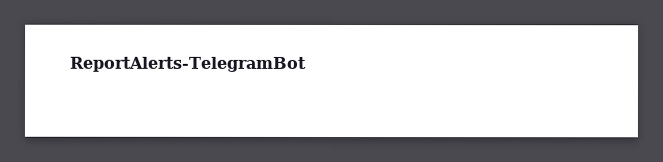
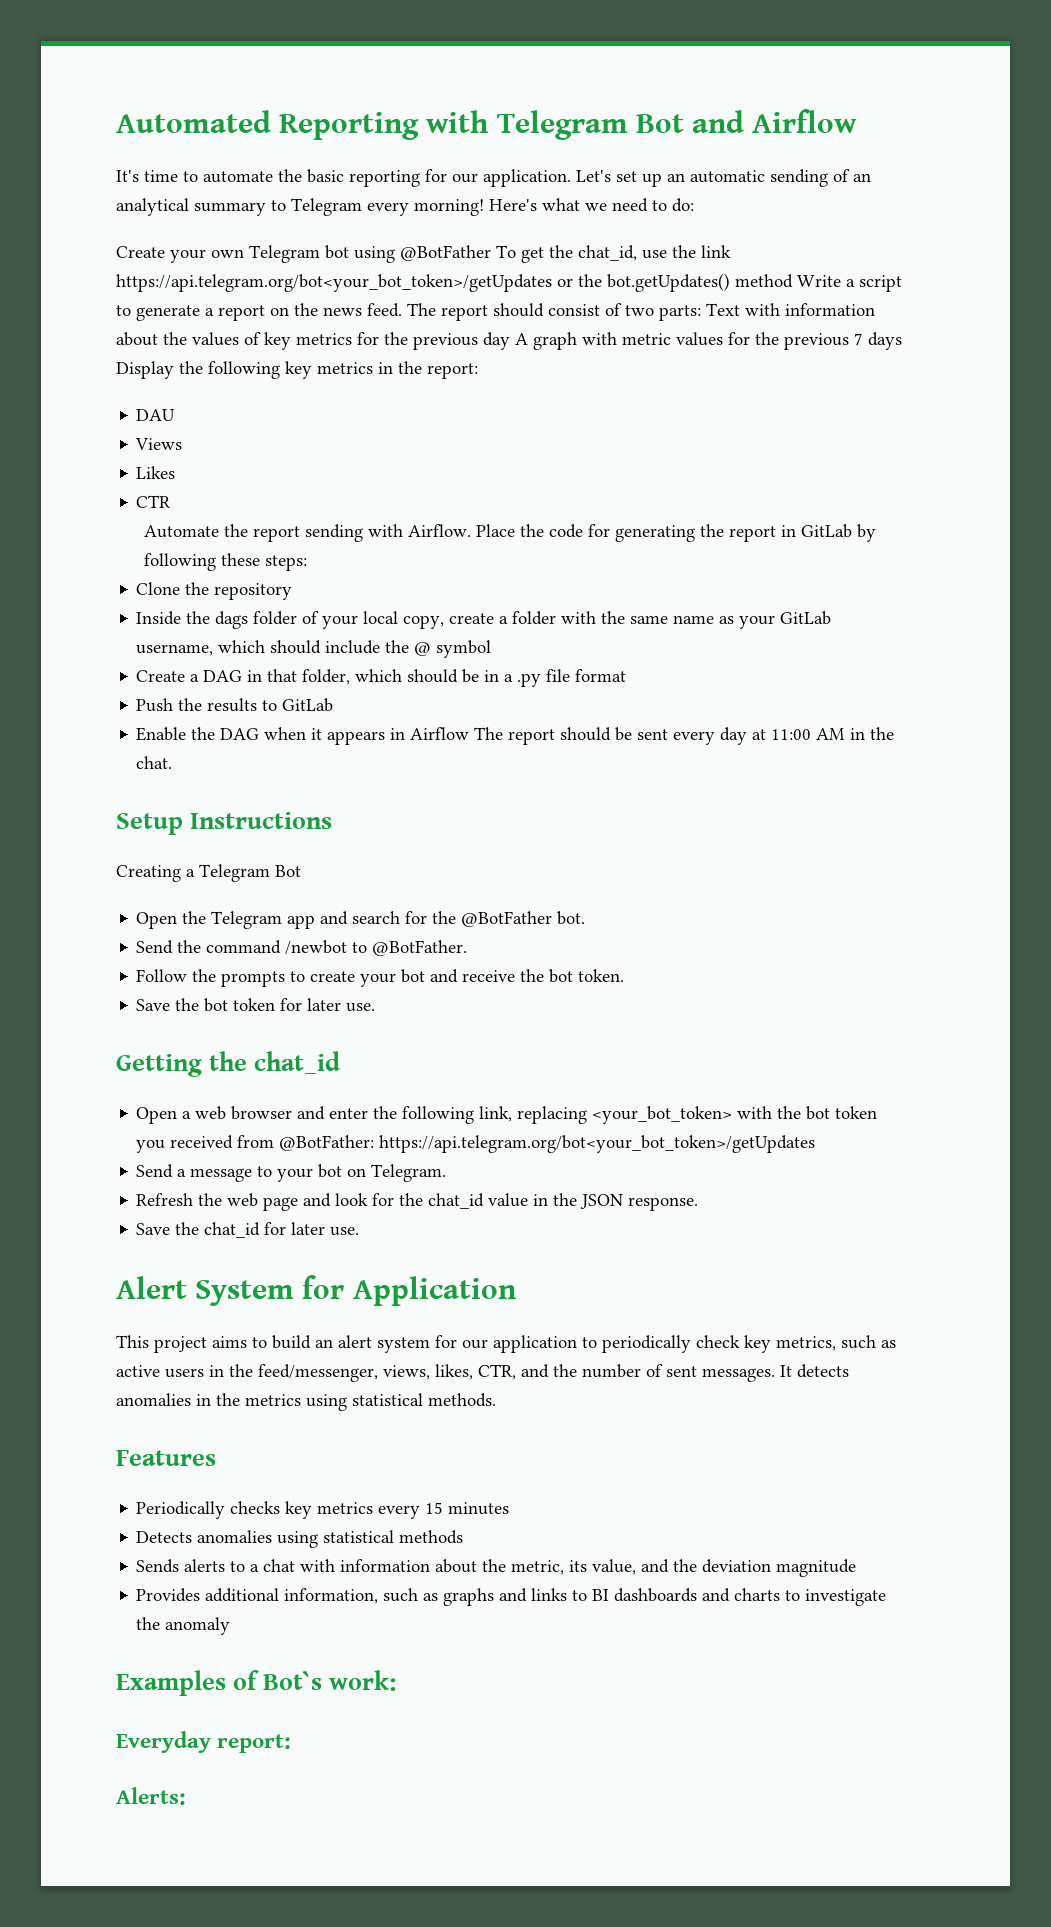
[70,56,307,72] ReportAlerts-TelegramBot -> [116,109,858,140] [116,169,871,187] [116,198,694,216] [116,245,731,263] [116,273,902,292] [116,303,875,321] [116,332,902,350] [116,361,478,379] [136,409,176,421] [135,438,183,450] [136,466,176,479] [136,495,171,508] [144,524,877,542] [144,553,308,571] [136,582,293,600] [136,611,832,629] [136,640,492,658] [136,669,627,687] [136,698,334,712] [136,727,895,745] [136,756,173,769] [116,812,333,835] [116,864,301,882] [136,911,586,929] [136,940,468,956] [136,969,625,987] [136,998,376,1012] [116,1051,341,1077] [136,1106,878,1124] [136,1135,816,1153] [136,1164,447,1182] [136,1193,699,1211] [136,1222,360,1238] [116,1275,517,1306] [116,1335,896,1353] [116,1364,849,1382] [116,1393,496,1411] [116,1450,216,1466] [136,1501,510,1519] [136,1530,464,1548] [136,1559,857,1577] [136,1588,887,1606] [136,1617,231,1635] [116,1670,397,1696] [116,1731,292,1753] [116,1787,186,1805] Automated Reporting with Telegram Bot and Airflow // It's time to automate the basic reporting for our application. Let's set up an automatic sending of an analytical summary to Telegram every morning! Here's what we need to do: // Create your own Telegram bot using @BotFather To get the chat_id, use the link https://api.telegram.org/bot<your_bot_token>/getUpdates or the bot.getUpdates() method Write a script to generate a report on the news feed. The report should consist of two parts: Text with information about the values of key metrics for the previous day A graph with metric values for the previous 7 days Display the following key metrics in the report: // DAU // Views // Likes // CTR // Automate the report sending with Airflow. Place the code for generating the report in GitLab by following these steps: // Clone the repository // Inside the dags folder of your local copy, create a folder with the same name as your GitLab username, which should include the @ symbol // Create a DAG in that folder, which should be in a .py file format // Push the results to GitLab // Enable the DAG when it appears in Airflow The report should be sent every day at 11:00 AM in the chat. // Setup Instructions // Creating a Telegram Bot // Open the Telegram app and search for the @BotFather bot. // Send the command /newbot to @BotFather. // Follow the prompts to create your bot and receive the bot token. // Save the bot token for later use. // Getting the chat_id // Open a web browser and enter the following link, replacing <your_bot_token> with the bot token you received from @BotFather: https://api.telegram.org/bot<your_bot_token>/getUpdates // Send a message to your bot on Telegram. // Refresh the web page and look for the chat_id value in the JSON response. // Save the chat_id for later use. // Alert System for Application // This project aims to build an alert system for our application to periodically check key metrics, such as active users in the feed/messenger, views, likes, CTR, and the number of sent messages. It detects anomalies in the metrics using statistical methods. // Features // Periodically checks key metrics every 15 minutes // Detects anomalies using statistical methods // Sends alerts to a chat with information about the metric, its value, and the deviation magnitude // Provides additional information, such as graphs and links to BI dashboards and charts to investigate the anomaly // Examples of Bot`s work: // Everyday report: // Alerts:

